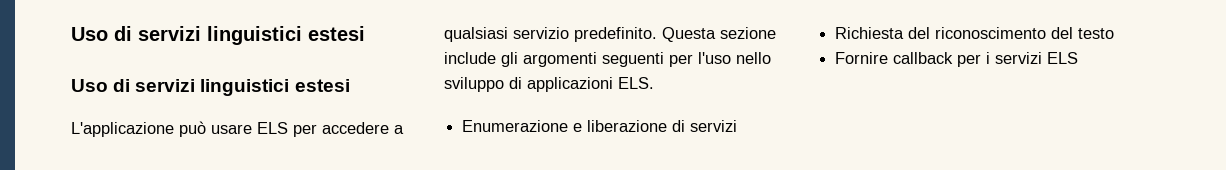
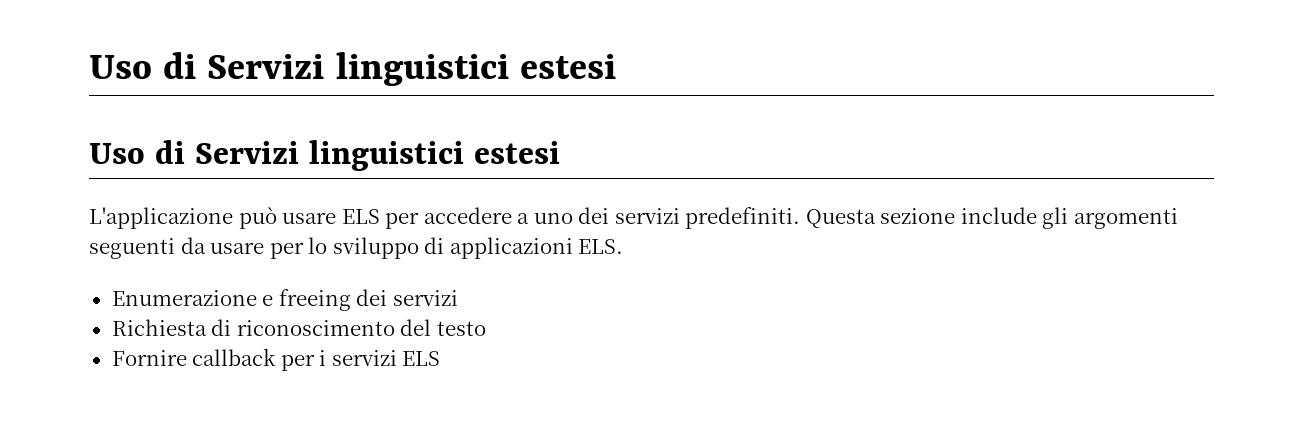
[71,26,201,41] Uso di servizi -> [89,52,325,79] Uso di Servizi
[135,79,196,92] servizi -> [194,141,299,164] Servizi
[444,27,657,42] qualsiasi servizio predefinito. -> [533,207,801,229] uno dei servizi predefiniti.
[669,52,771,67] per l'uso nello -> [180,237,328,259] da usare per lo
[587,120,686,132] liberazione di -> [278,289,388,311] freeing dei
[908,27,931,39] del -> [211,319,232,336] di

